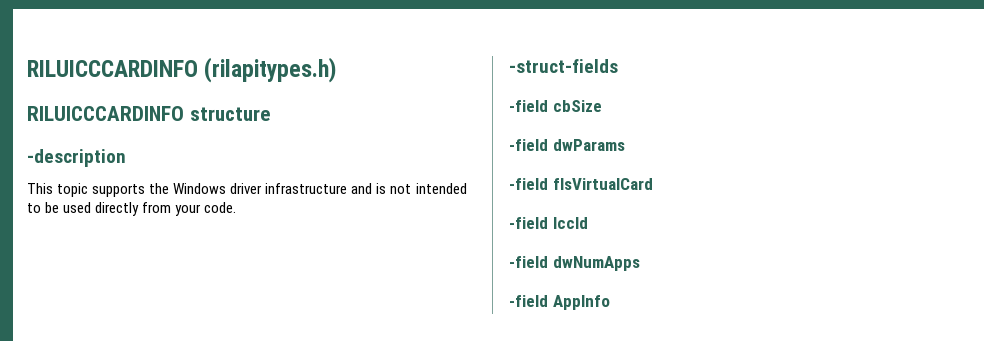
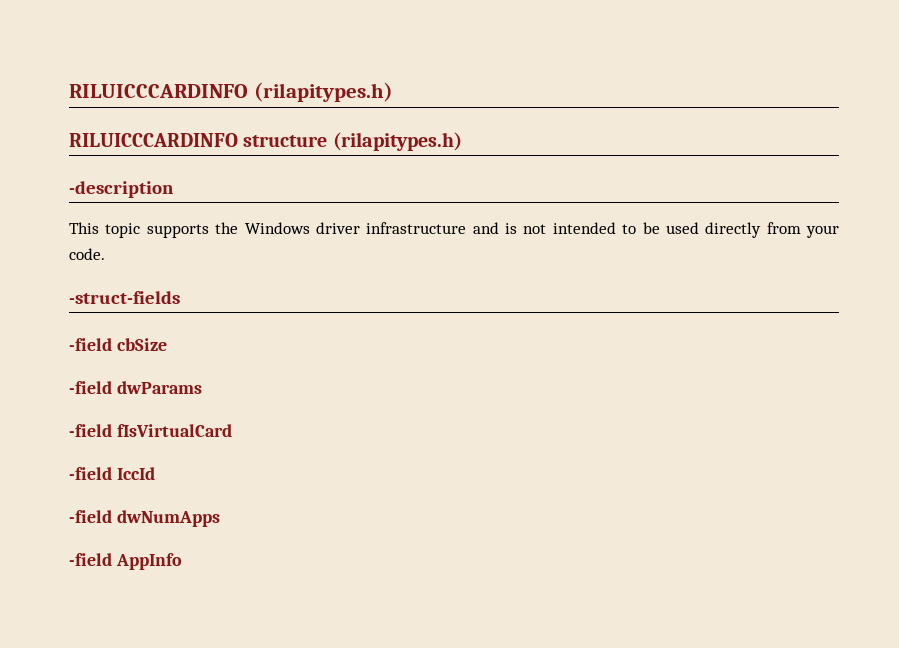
(271, 114) none -> [332,132,462,151] (rilapitypes.h)

